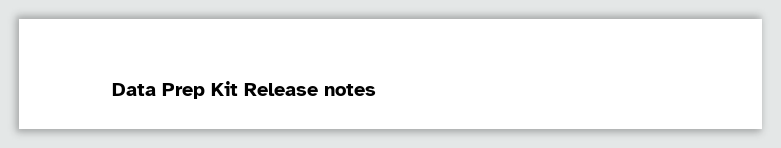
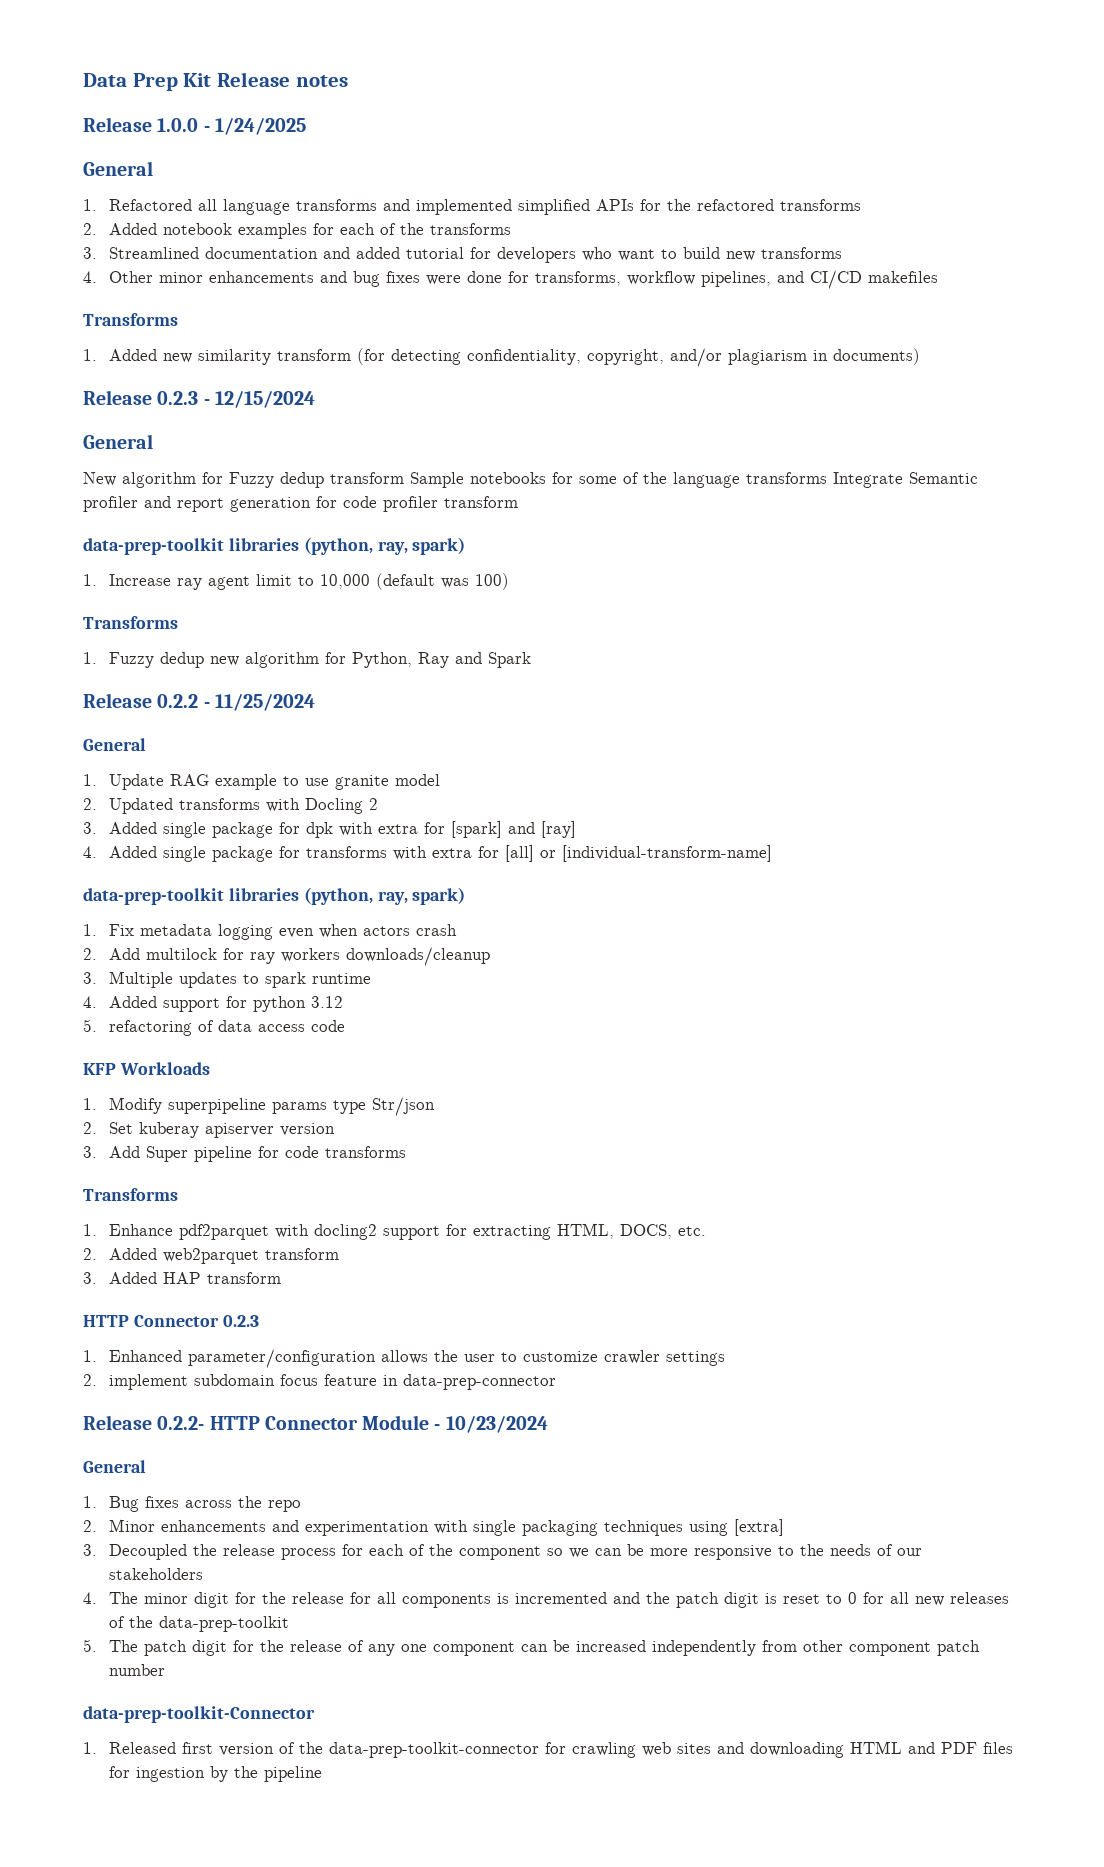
(376, 90) none -> [83,117,306,135] [83,161,153,176] [83,199,861,215] [83,223,511,239] [83,247,842,263] [83,270,938,289] [83,313,178,326] [83,348,920,367] [83,390,315,408] [83,434,153,449] [83,472,978,488] [83,496,518,512] [83,537,466,555] [83,573,509,590] [83,616,178,629] [83,652,531,668] [83,693,315,711] [83,738,146,751] [83,774,440,790] [83,798,378,814] [83,821,576,838] [83,845,772,862] [83,887,466,905] [83,924,457,940] [83,947,490,966] [83,971,371,988] [83,996,343,1012] [83,1019,345,1036] [83,1062,210,1075] [83,1097,435,1116] [83,1122,335,1138] [83,1146,406,1162] [83,1188,178,1201] [83,1223,706,1240] [83,1248,339,1264] [83,1272,281,1284] [83,1315,259,1327] [83,1349,725,1368] [83,1374,556,1390] [83,1415,548,1433] [83,1460,146,1473] [83,1496,301,1512] [83,1519,784,1536] [83,1544,922,1560] [108,1568,203,1580] [83,1592,1009,1608] [108,1616,289,1632] [83,1639,980,1656] [108,1664,165,1676] [83,1706,315,1723] [83,1741,1013,1758] [108,1766,322,1782] // Release 1.0.0 - 1/24/2025 // General // 1. Refactored all language transforms and implemented simplified APIs for the refactored transforms // 2. Added notebook examples for each of the transforms // 3. Streamlined documentation and added tutorial for developers who want to build new transforms // 4. Other minor enhancements and bug fixes were done for transforms, workflow pipelines, and CI/CD makefiles // Transforms // 1. Added new similarity transform (for detecting confidentiality, copyright, and/or plagiarism in documents) // Release 0.2.3 - 12/15/2024 // General // New algorithm for Fuzzy dedup transform Sample notebooks for some of the language transforms Integrate Semantic profiler and report generation for code profiler transform // data-prep-toolkit libraries (python, ray, spark) // 1. Increase ray agent limit to 10,000 (default was 100) // Transforms // 1. Fuzzy dedup new algorithm for Python, Ray and Spark // Release 0.2.2 - 11/25/2024 // General // 1. Update RAG example to use granite model // 2. Updated transforms with Docling 2 // 3. Added single package for dpk with extra for [spark] and [ray] // 4. Added single package for transforms with extra for [all] or [individual-transform-name] // data-prep-toolkit libraries (python, ray, spark) // 1. Fix metadata logging even when actors crash // 2. Add multilock for ray workers downloads/cleanup // 3. Multiple updates to spark runtime // 4. Added support for python 3.12 // 5. refactoring of data access code // KFP Workloads // 1. Modify superpipeline params type Str/json // 2. Set kuberay apiserver version // 3. Add Super pipeline for code transforms // Transforms // 1. Enhance pdf2parquet with docling2 support for extracting HTML, DOCS, etc. // 2. Added web2parquet transform // 3. Added HAP transform // HTTP Connector 0.2.3 // 1. Enhanced parameter/configuration allows the user to customize crawler settings // 2. implement subdomain focus feature in data-prep-connector // Release 0.2.2- HTTP Connector Module - 10/23/2024 // General // 1. Bug fixes across the repo // 2. Minor enhancements and experimentation with single packaging techniques using [extra] // 3. Decoupled the release process for each of the component so we can be more responsive to the needs of our stakeholders // 4. The minor digit for the release for all components is incremented and the patch digit is reset to 0 for all new releases of the data-prep-toolkit // 5. The patch digit for the release of any one component can be increased independently from other component patch number // data-prep-toolkit-Connector // 1. Released first version of the data-prep-toolkit-connector for crawling web sites and downloading HTML and PDF files for ingestion by the pipeline

